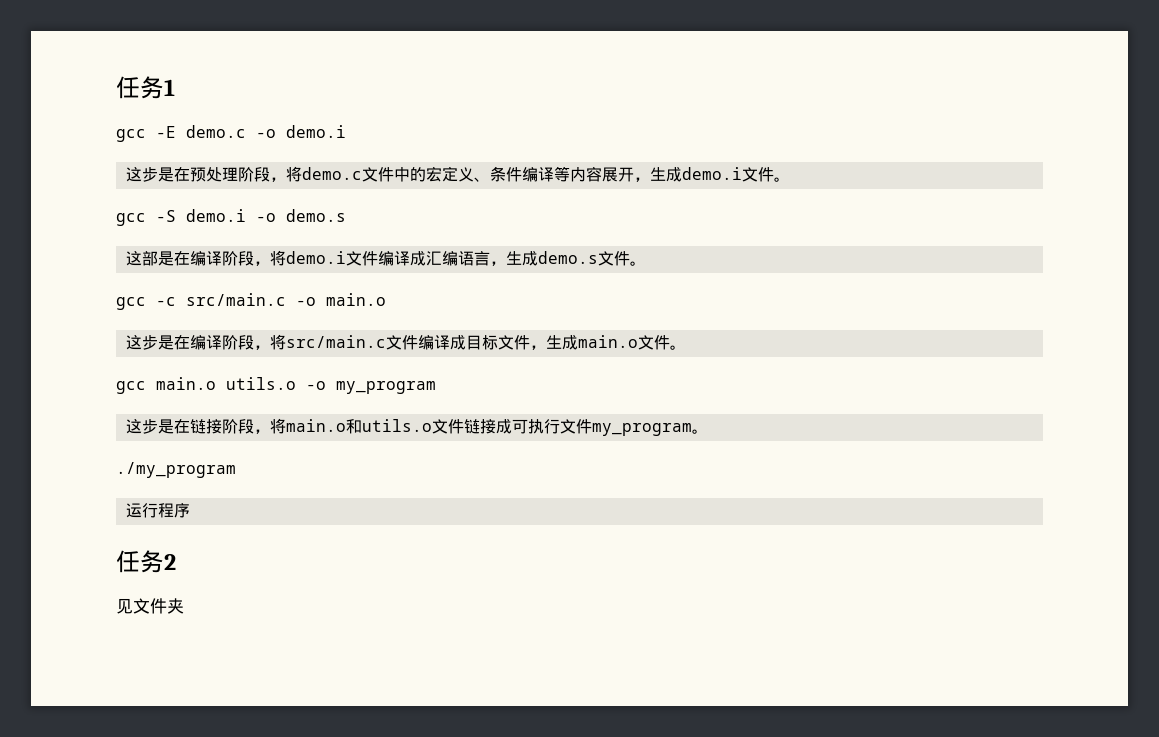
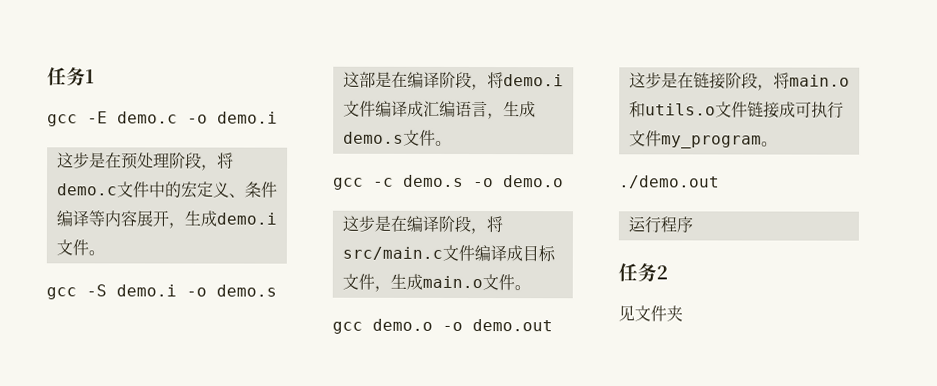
[186,293,386,306] src/main.c -o main.o -> [403,174,564,188] demo.s -o demo.o
[156,377,436,394] main.o utils.o -o my_program -> [372,318,553,332] demo.o -o demo.out
[116,462,236,478] ./my_program -> [619,175,720,189] ./demo.out

